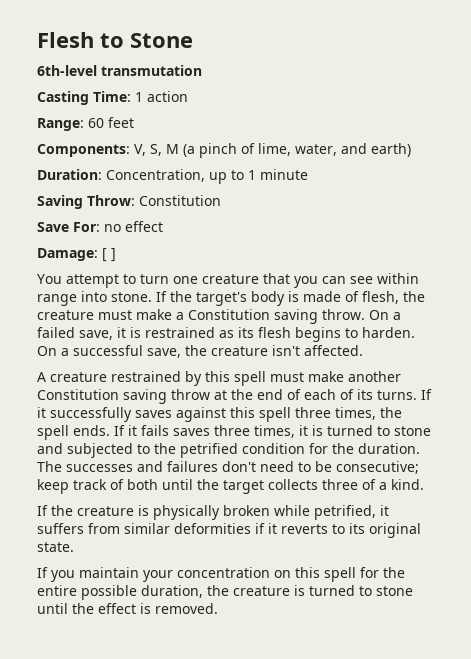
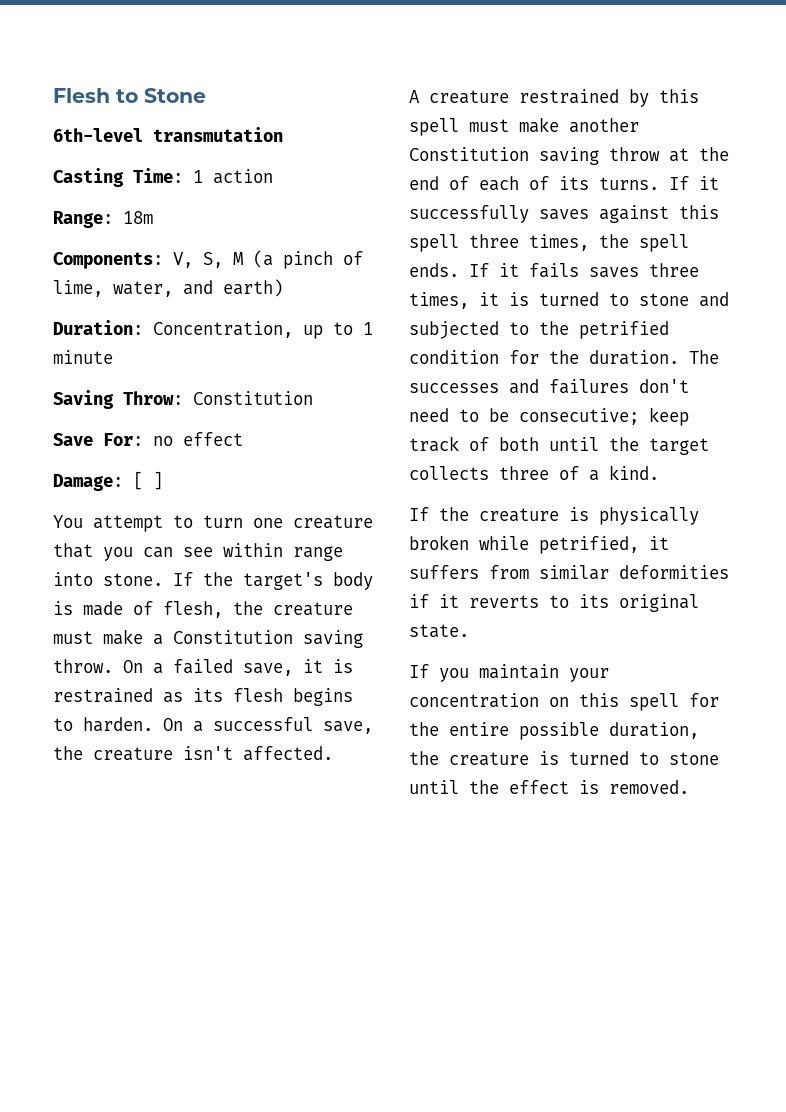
[88,117,134,128] 60 feet -> [123,211,153,224] 18m

